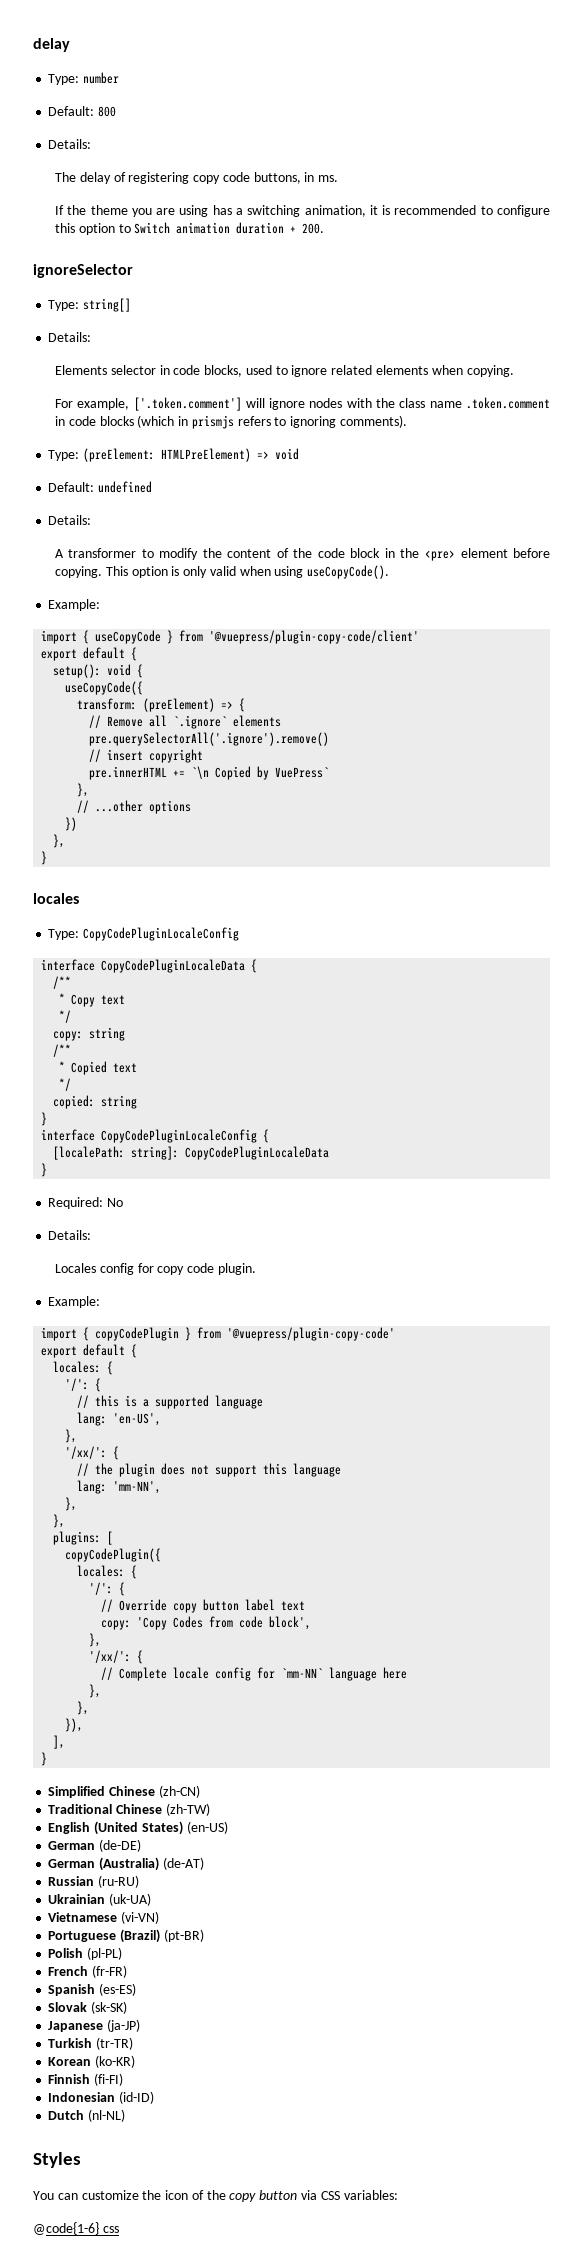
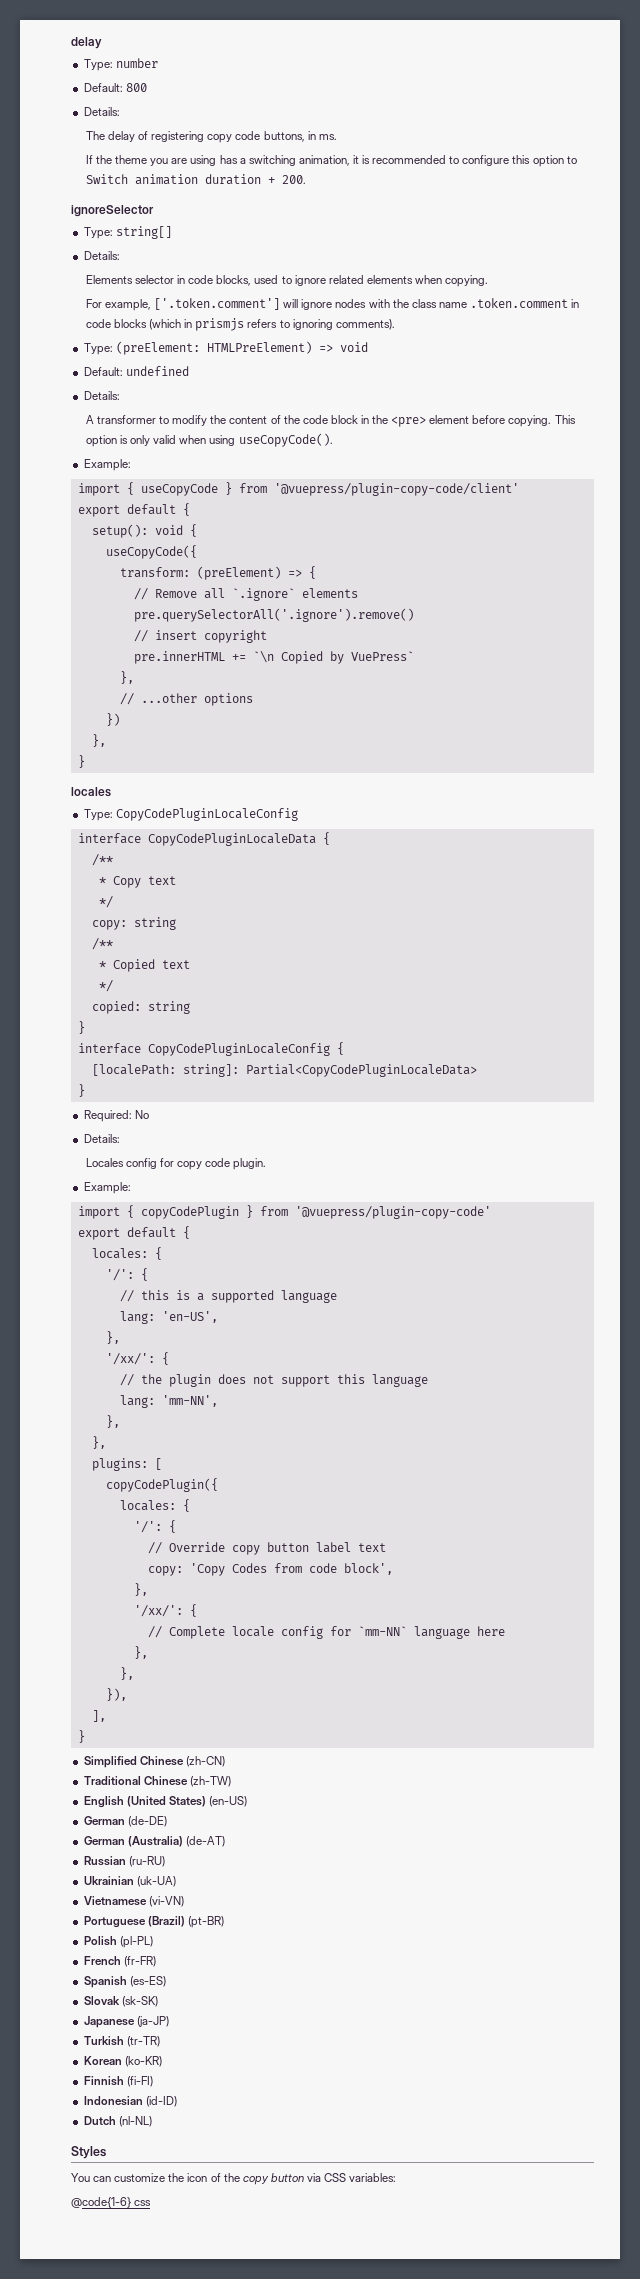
[185,1146,330,1160] CopyCodePluginLocaleData -> [245,1064,477,1077] Partial<CopyCodePluginLocaleData>

